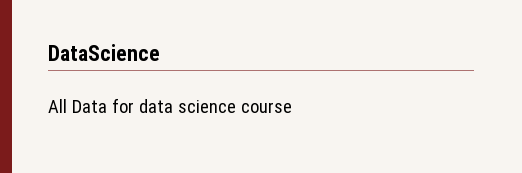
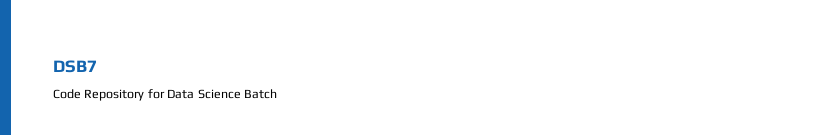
[48,44,160,61] [48,98,292,113] DataScience // All Data for data science course -> [53,60,97,73] [53,89,277,101] DSB7 // Code Repository for Data Science Batch

